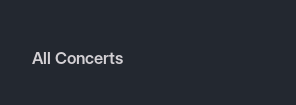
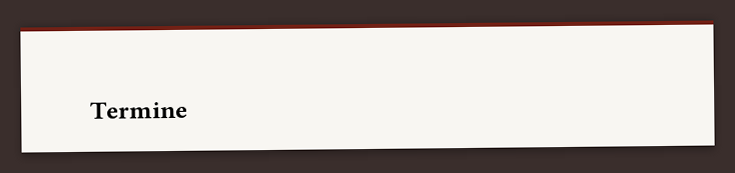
[32,52,124,64] All Concerts -> [90,100,188,119] Termine

